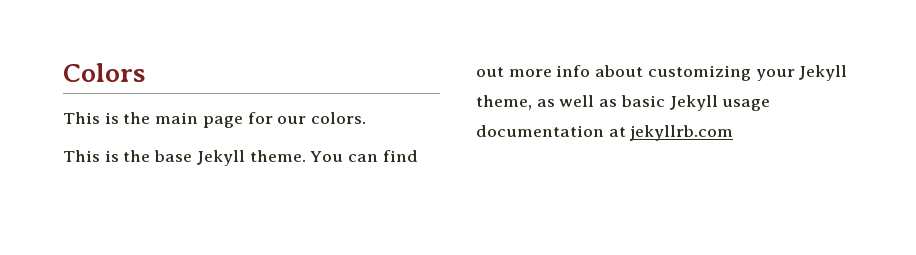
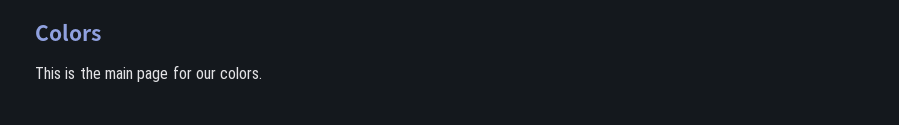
[63,150,418,166] [476,65,848,81] [476,95,771,111] [476,125,734,141] // This is the base Jekyll theme. You can find out more info about customizing your Jekyll theme, as well as basic Jekyll usage documentation at jekyllrb.com -> (263, 73) none

